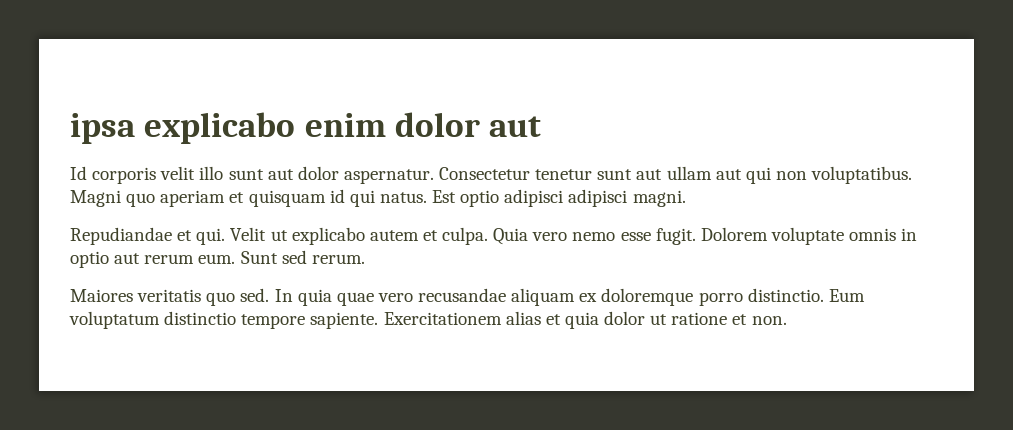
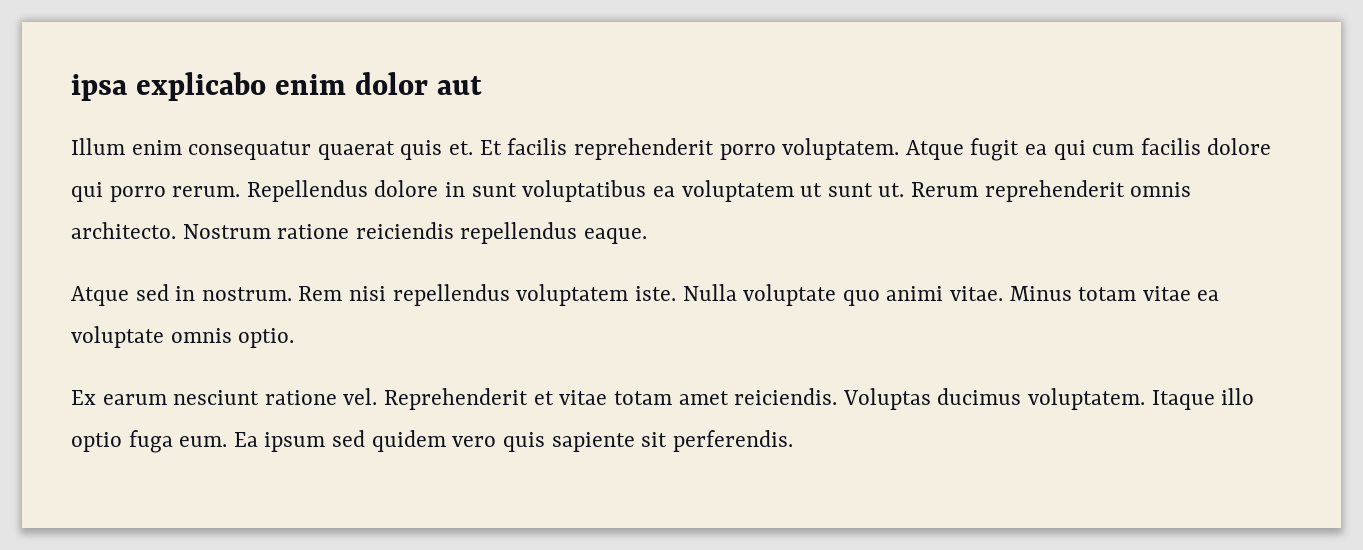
[70,166,913,184] [70,189,686,207] [70,227,918,245] [70,250,365,268] [70,288,865,306] [69,311,787,329] Id corporis velit illo sunt aut dolor aspernatur. Consectetur tenetur sunt aut ullam aut qui non voluptatibus. Magni quo aperiam et quisquam id qui natus. Est optio adipisci adipisci magni. // Repudiandae et qui. Velit ut explicabo autem et culpa. Quia vero nemo esse fugit. Dolorem voluptate omnis in optio aut rerum eum. Sunt sed rerum. // Maiores veritatis quo sed. In quia quae vero recusandae aliquam ex doloremque porro distinctio. Eum voluptatum distinctio tempore sapiente. Exercitationem alias et quia dolor ut ratione et non. -> [71,138,1272,161] [71,180,1192,202] [71,222,648,244] [71,284,1220,306] [71,326,295,348] [71,388,1255,410] [71,430,793,453] Illum enim consequatur quaerat quis et. Et facilis reprehenderit porro voluptatem. Atque fugit ea qui cum facilis dolore qui porro rerum. Repellendus dolore in sunt voluptatibus ea voluptatem ut sunt ut. Rerum reprehenderit omnis architecto. Nostrum ratione reiciendis repellendus eaque. // Atque sed in nostrum. Rem nisi repellendus voluptatem iste. Nulla voluptate quo animi vitae. Minus totam vitae ea voluptate omnis optio. // Ex earum nesciunt ratione vel. Reprehenderit et vitae totam amet reiciendis. Voluptas ducimus voluptatem. Itaque illo optio fuga eum. Ea ipsum sed quidem vero quis sapiente sit perferendis.

